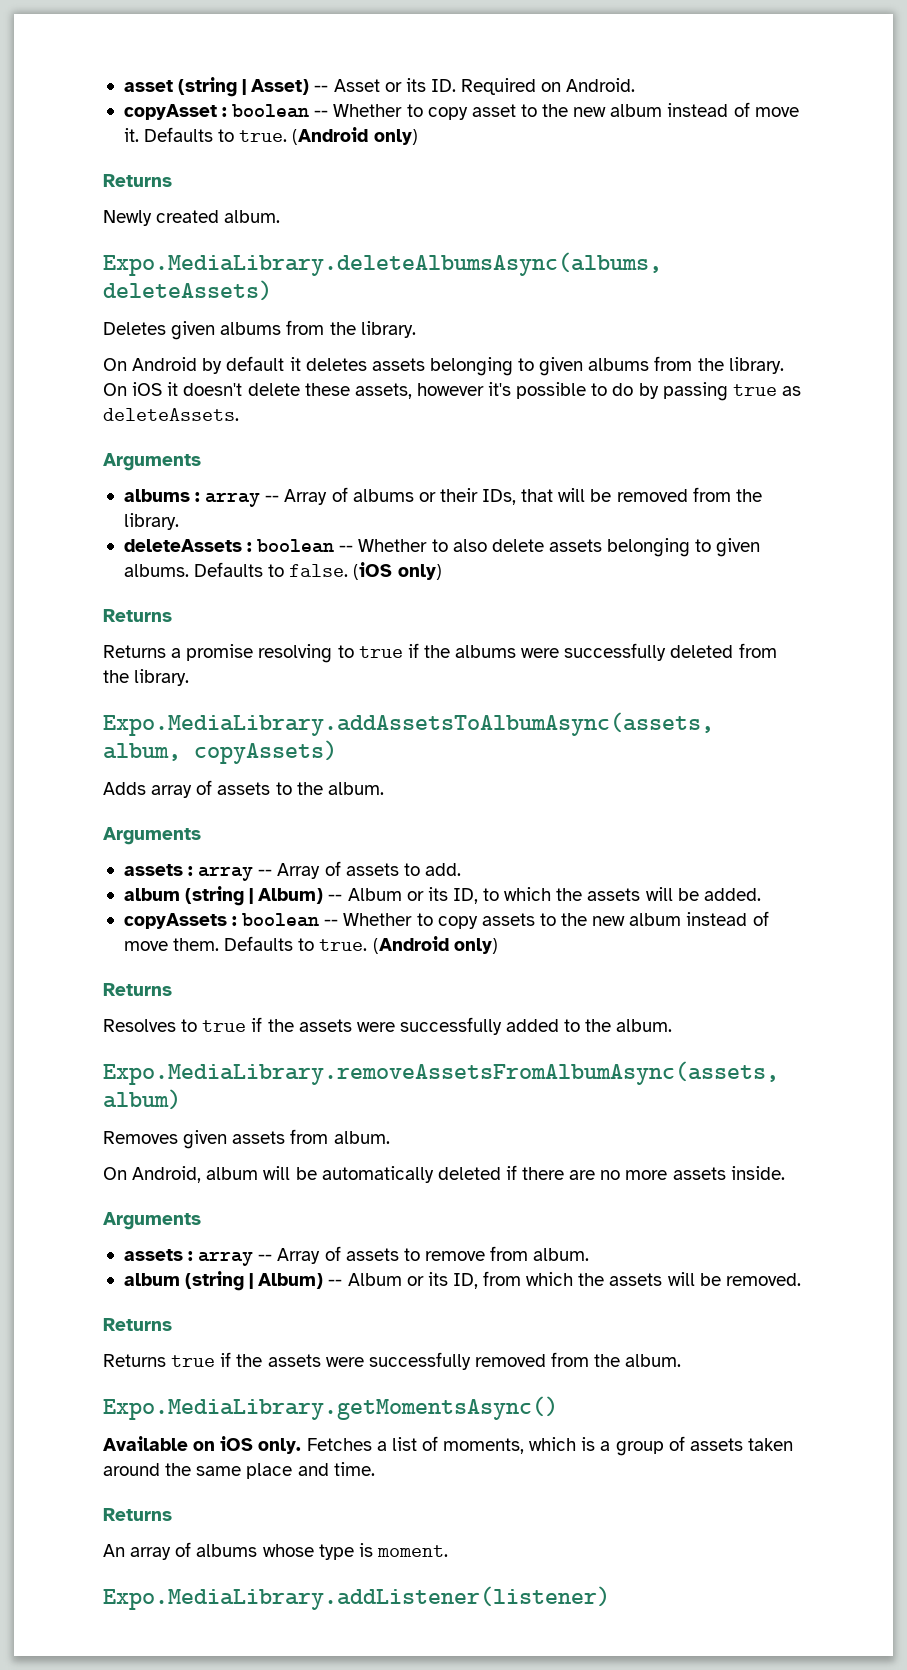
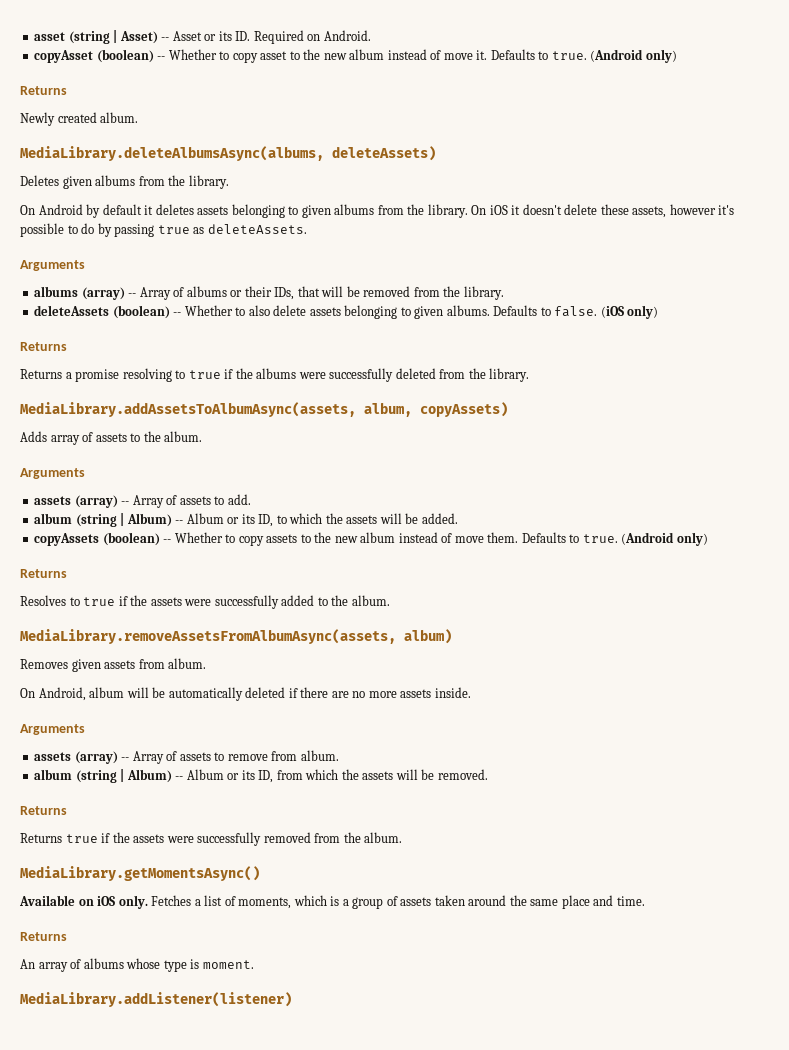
[222,104,310,118] : boolean -> [96,49,154,63] (boolean)
[103,252,662,276] Expo.MediaLibrary.deleteAlbumsAsync(albums, -> [20,146,324,161] MediaLibrary.deleteAlbumsAsync(albums,
[195,492,261,507] : array -> [81,287,125,300] (array)
[247,539,335,553] : boolean -> [112,305,170,319] (boolean)
[103,712,714,736] Expo.MediaLibrary.addAssetsToAlbumAsync(assets, -> [20,402,356,417] MediaLibrary.addAssetsToAlbumAsync(assets,
[188,866,254,881] : array -> [74,495,118,508] (array)
[232,913,320,927] : boolean -> [102,532,160,546] (boolean)
[103,1061,779,1085] Expo.MediaLibrary.removeAssetsFromAlbumAsync(assets, -> [20,629,396,644] MediaLibrary.removeAssetsFromAlbumAsync(assets,
[188,1251,254,1266] : array -> [74,751,118,764] (array)
[103,1396,558,1420] Expo.MediaLibrary.getMomentsAsync() -> [20,866,260,881] MediaLibrary.getMomentsAsync()
[103,1586,610,1610] Expo.MediaLibrary.addListener(listener) -> [20,992,292,1007] MediaLibrary.addListener(listener)

